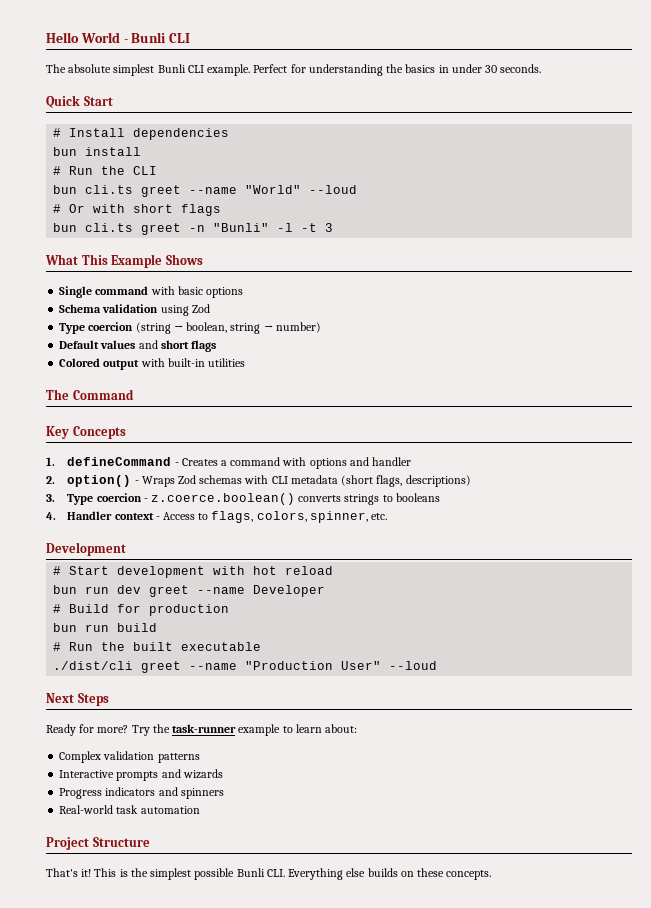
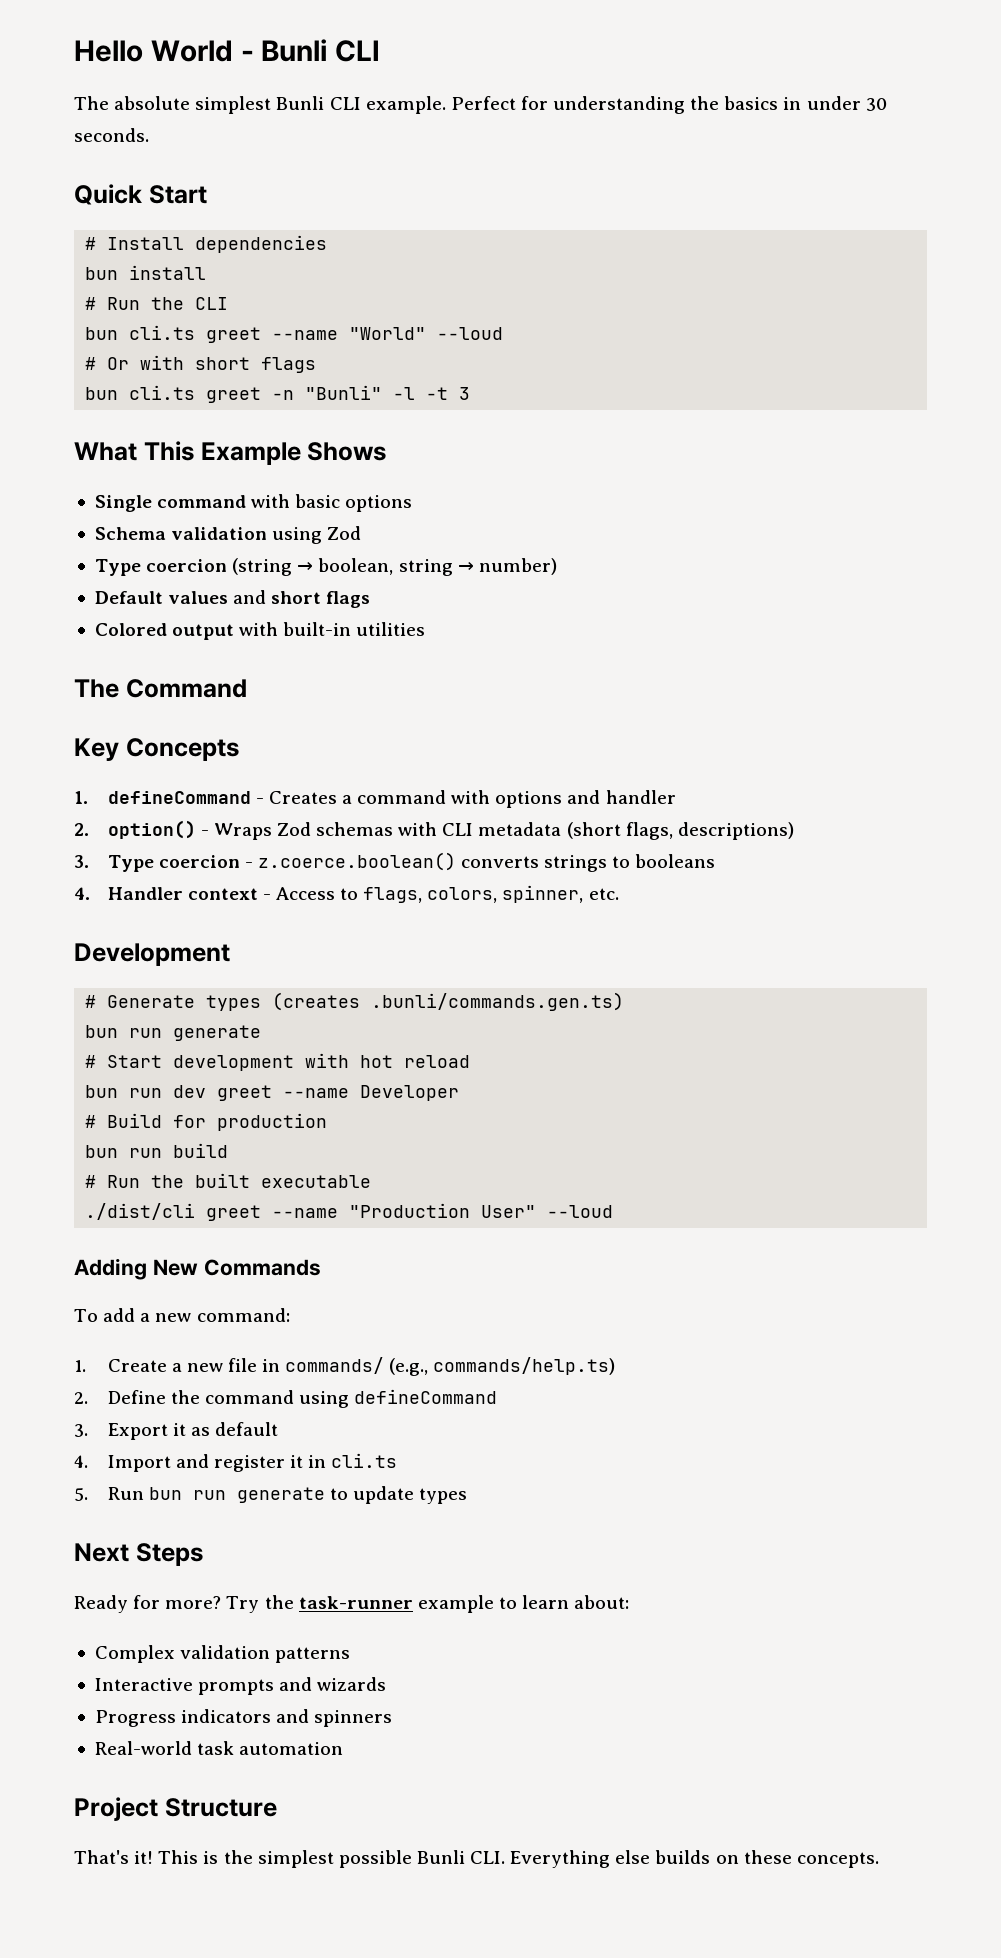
(126, 549) none -> [85,992,625,1011] [85,1025,262,1041] // # Generate types (creates .bunli/commands.gen.ts) // bun run generate
(438, 665) none -> [74,1258,321,1280] [74,1308,290,1322] [74,1357,616,1376] [74,1389,498,1408] [74,1422,278,1440] [74,1453,398,1472] [74,1486,468,1504] // Adding New Commands // To add a new command: // 1. Create a new file in commands/ (e.g., commands/help.ts) // 2. Define the command using defineCommand // 3. Export it as default // 4. Import and register it in cli.ts // 5. Run bun run generate to update types

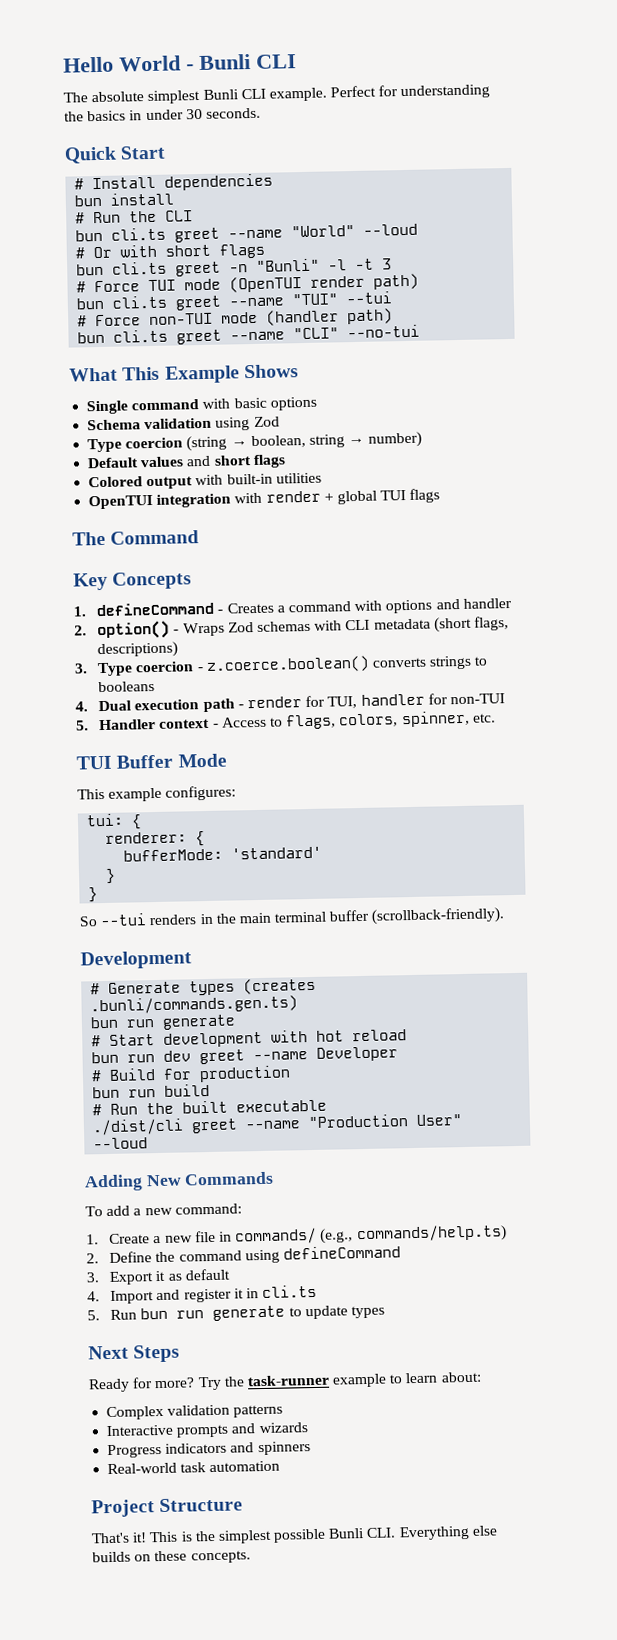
(471, 393) none -> [76,273,420,293] [76,291,393,311] [77,308,394,327] [77,324,421,345] // # Force TUI mode (OpenTUI render path) // bun cli.ts greet --name "TUI" --tui // # Force non-TUI mode (handler path) // bun cli.ts greet --name "CLI" --no-tui
(426, 629) none -> [88,488,441,510] // OpenTUI integration with render + global TUI flags
(90, 893) none -> [98,693,505,713] [76,720,89,731] Dual execution path - render for TUI, handler for non-TUI // 5.
(619, 894) none -> [76,753,227,770] [77,785,237,802] [86,813,143,830] [105,831,206,847] [123,846,323,862] [105,868,117,884] [88,887,99,903] [79,907,506,927] // TUI Buffer Mode // This example configures: // tui: { // renderer: { // bufferMode: 'standard' // } // } // So --tui renders in the main terminal buffer (scrollback-friendly).

